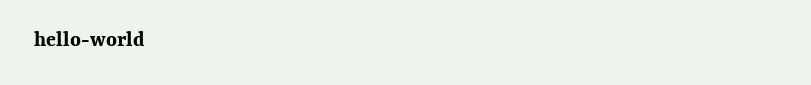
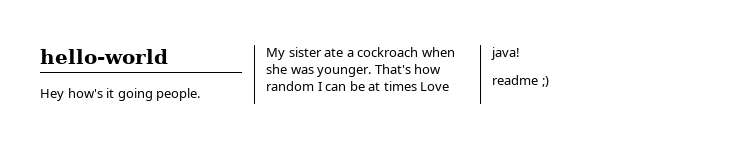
(145, 38) none -> [40,88,201,101] [266,47,455,60] [266,64,442,77] [266,81,450,91] [491,47,520,60] [492,75,549,87] // Hey how's it going people. // My sister ate a cockroach when she was younger. That's how random I can be at times Love java! // readme ;)

